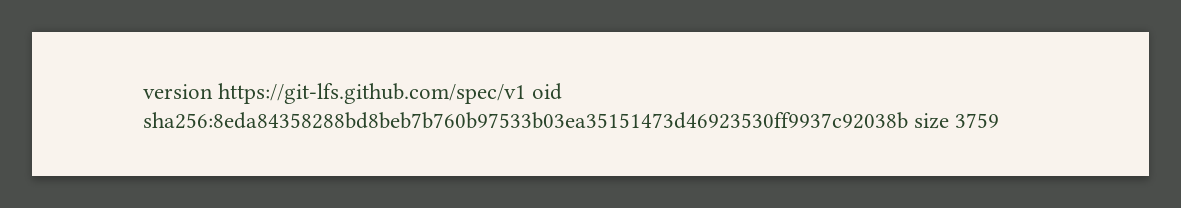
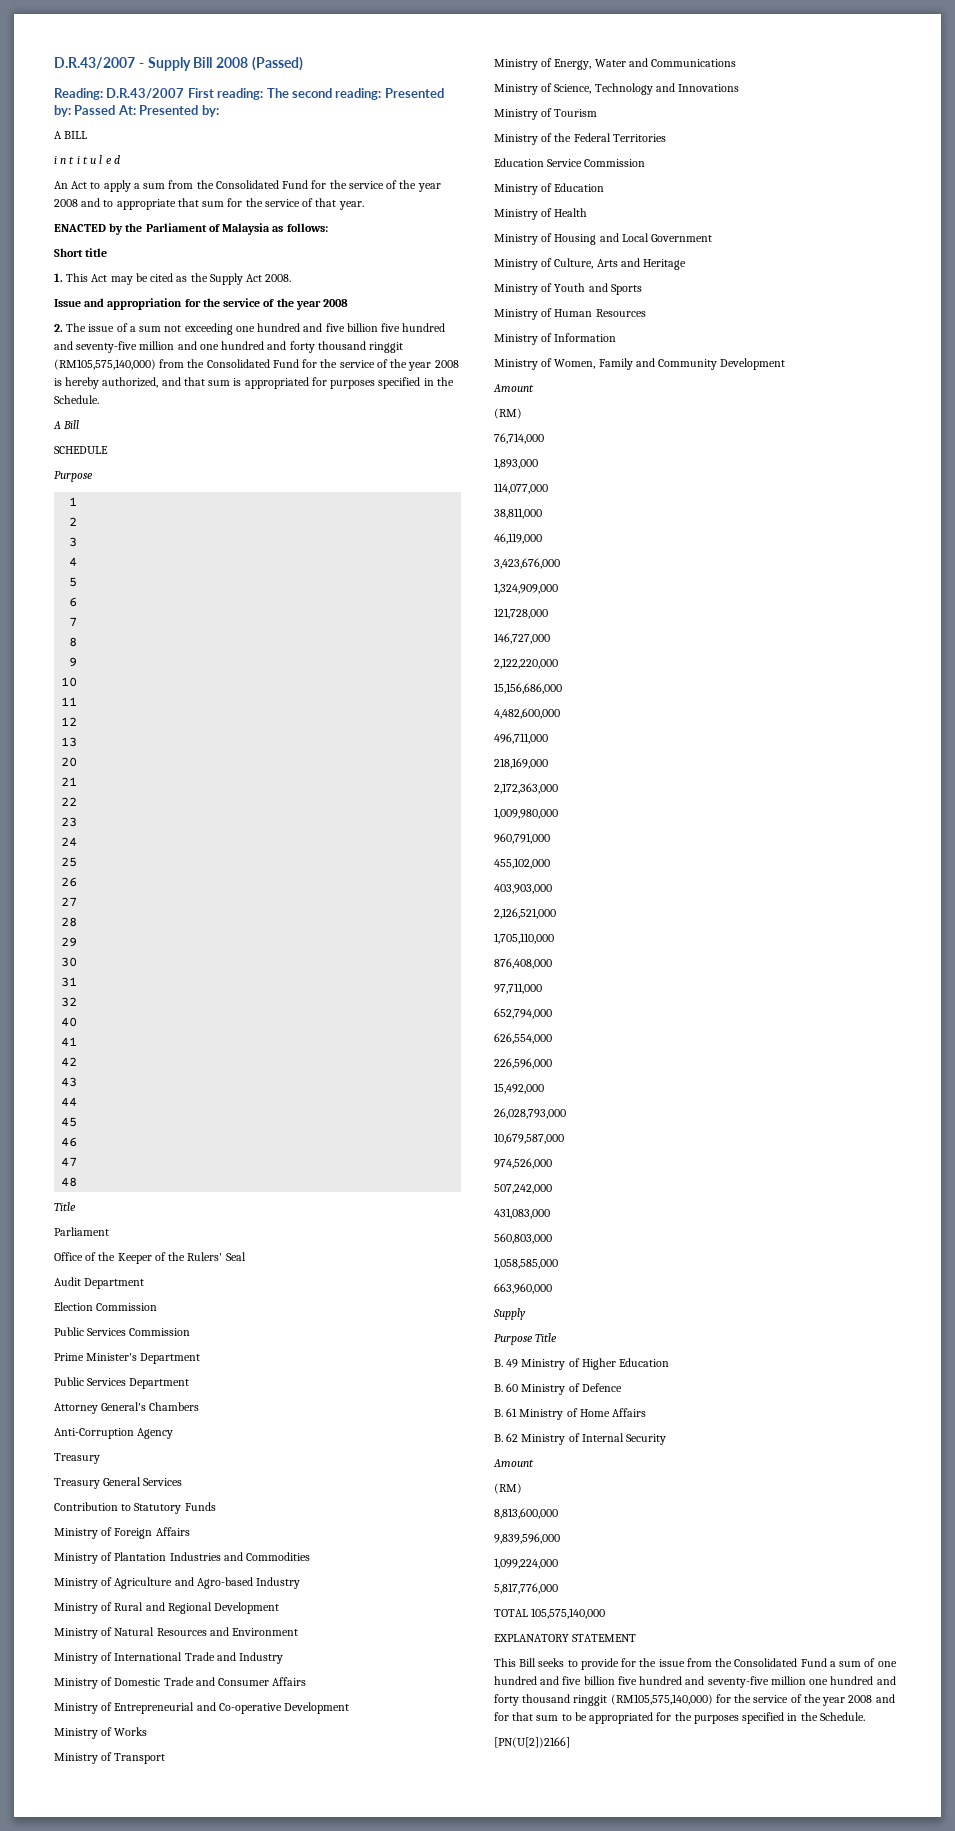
[143,83,563,104] [143,112,1000,129] version https://git-lfs.github.com/spec/v1 oid sha256:8eda84358288bd8beb7b760b97533b03ea35151473d46923530ff9937c92038b size 3759 -> [54,57,303,71] [54,88,444,100] [54,105,219,117] [54,131,88,139] [54,155,120,164] [54,180,441,192] [54,198,364,210] [54,223,328,235] [54,248,108,257] [54,273,292,285] [54,298,349,310] [54,323,446,335] [54,341,404,353] [54,359,459,371] [54,377,454,389] [54,395,99,404] [53,420,80,429] [54,446,108,454] [54,471,93,482] [69,497,78,506] [69,517,78,526] [69,537,78,547] [69,557,78,567] [69,577,78,587] [69,597,78,607] [69,617,78,627] [69,637,78,647] [69,657,78,667] [61,677,78,687] [61,697,78,706] [61,717,78,726] [61,737,78,747] [61,757,78,767] [61,777,78,786] [61,797,78,806] [61,817,78,827] [61,837,78,847] [61,857,78,867] [61,877,78,887] [61,897,78,907] [61,917,78,927] [61,937,78,947] [61,957,78,967] [61,977,78,987] [61,997,78,1007] [61,1017,78,1027] [61,1037,78,1047] [61,1057,78,1067] [61,1077,78,1087] [61,1097,78,1107] [61,1117,78,1127] [61,1137,78,1147] [61,1157,78,1167] [61,1177,78,1187] [54,1202,76,1211] [54,1227,109,1236] [54,1252,246,1264] [54,1277,145,1289] [54,1302,158,1311] [54,1327,191,1336] [54,1353,201,1364] [54,1377,190,1389] [54,1402,200,1414] [54,1428,174,1439] [54,1453,100,1464] [54,1477,183,1489] [54,1502,216,1514] [54,1527,190,1539] [54,1552,311,1564] [54,1577,301,1589] [54,1602,280,1614] [54,1627,299,1639] [54,1652,284,1664] [54,1677,307,1689] [54,1702,350,1714] [54,1727,148,1739] [54,1752,166,1764] [494,58,737,70] [494,83,740,95] [494,108,598,120] [494,133,666,145] [494,158,646,167] [494,183,605,195] [494,208,588,220] [494,233,713,245] [494,258,687,270] [494,283,642,295] [494,308,646,320] [494,333,617,345] [494,358,786,370] [493,384,534,392] [494,408,522,419] [494,433,544,444] [494,458,538,469] [494,483,548,494] [494,508,542,519] [494,533,542,544] [494,558,560,569] [494,583,558,594] [494,608,548,619] [494,633,550,644] [494,658,558,669] [494,683,562,694] [494,708,560,719] [494,733,548,744] [494,758,548,769] [494,783,558,794] [494,808,558,819] [494,833,550,844] [494,858,550,869] [494,884,552,894] [494,908,556,919] [494,933,554,944] [494,958,552,969] [494,983,542,994] [494,1008,552,1019] [494,1033,552,1044] [494,1058,552,1069] [494,1083,544,1094] [494,1108,566,1119] [494,1133,564,1144] [494,1158,552,1169] [494,1184,552,1194] [494,1208,550,1219] [494,1233,552,1244] [494,1258,558,1269] [494,1283,552,1294] [493,1308,526,1320] [494,1333,558,1345] [494,1358,670,1370] [494,1383,622,1395] [494,1408,647,1420] [494,1433,667,1445] [493,1459,534,1467] [494,1483,522,1494] [494,1508,558,1519] [494,1533,560,1544] [494,1558,558,1569] [494,1583,558,1594] [494,1608,606,1619] [494,1634,637,1642] [494,1658,897,1670] [494,1676,896,1688] [494,1694,895,1706] [494,1712,865,1724] [494,1737,570,1748] D.R.43/2007 - Supply Bill 2008 (Passed) // Reading: D.R.43/2007 First reading: The second reading: Presented by: Passed At: Presented by: // A BILL // i n t i t u l e d // An Act to apply a sum from the Consolidated Fund for the service of the year 2008 and to appropriate that sum for the service of that year. // ENACTED by the Parliament of Malaysia as follows: // Short title // 1. This Act may be cited as the Supply Act 2008. // Issue and appropriation for the service of the year 2008 // 2. The issue of a sum not exceeding one hundred and five billion five hundred and seventy-five million and one hundred and forty thousand ringgit (RM105,575,140,000) from the Consolidated Fund for the service of the year 2008 is hereby authorized, and that sum is appropriated for purposes specified in the Schedule. // A Bill // SCHEDULE // Purpose // 1 // 2 // 3 // 4 // 5 // 6 // 7 // 8 // 9 // 10 // 11 // 12 // 13 // 20 // 21 // 22 // 23 // 24 // 25 // 26 // 27 // 28 // 29 // 30 // 31 // 32 // 40 // 41 // 42 // 43 // 44 // 45 // 46 // 47 // 48 // Title // Parliament // Office of the Keeper of the Rulers' Seal // Audit Department // Election Commission // Public Services Commission // Prime Minister's Department // Public Services Department // Attorney General's Chambers // Anti-Corruption Agency // Treasury // Treasury General Services // Contribution to Statutory Funds // Ministry of Foreign Affairs // Ministry of Plantation Industries and Commodities // Ministry of Agriculture and Agro-based Industry // Ministry of Rural and Regional Development // Ministry of Natural Resources and Environment // Ministry of International Trade and Industry // Ministry of Domestic Trade and Consumer Affairs // Ministry of Entrepreneurial and Co-operative Development // Ministry of Works // Ministry of Transport // Ministry of Energy, Water and Communications // Ministry of Science, Technology and Innovations // Ministry of Tourism // Ministry of the Federal Territories // Education Service Commission // Ministry of Education // Ministry of Health // Ministry of Housing and Local Government // Ministry of Culture, Arts and Heritage // Ministry of Youth and Sports // Ministry of Human Resources // Ministry of Information // Ministry of Women, Family and Community Development // Amount // (RM) // 76,714,000 // 1,893,000 // 114,077,000 // 38,811,000 // 46,119,000 // 3,423,676,000 // 1,324,909,000 // 121,728,000 // 146,727,000 // 2,122,220,000 // 15,156,686,000 // 4,482,600,000 // 496,711,000 // 218,169,000 // 2,172,363,000 // 1,009,980,000 // 960,791,000 // 455,102,000 // 403,903,000 // 2,126,521,000 // 1,705,110,000 // 876,408,000 // 97,711,000 // 652,794,000 // 626,554,000 // 226,596,000 // 15,492,000 // 26,028,793,000 // 10,679,587,000 // 974,526,000 // 507,242,000 // 431,083,000 // 560,803,000 // 1,058,585,000 // 663,960,000 // Supply // Purpose Title // B. 49 Ministry of Higher Education // B. 60 Ministry of Defence // B. 61 Ministry of Home Affairs // B. 62 Ministry of Internal Security // Amount // (RM) // 8,813,600,000 // 9,839,596,000 // 1,099,224,000 // 5,817,776,000 // TOTAL 105,575,140,000 // EXPLANATORY STATEMENT // This Bill seeks to provide for the issue from the Consolidated Fund a sum of one hundred and five billion five hundred and seventy-five million one hundred and forty thousand ringgit (RM105,575,140,000) for the service of the year 2008 and for that sum to be appropriated for the purposes specified in the Schedule. // [PN(U[2])2166]

